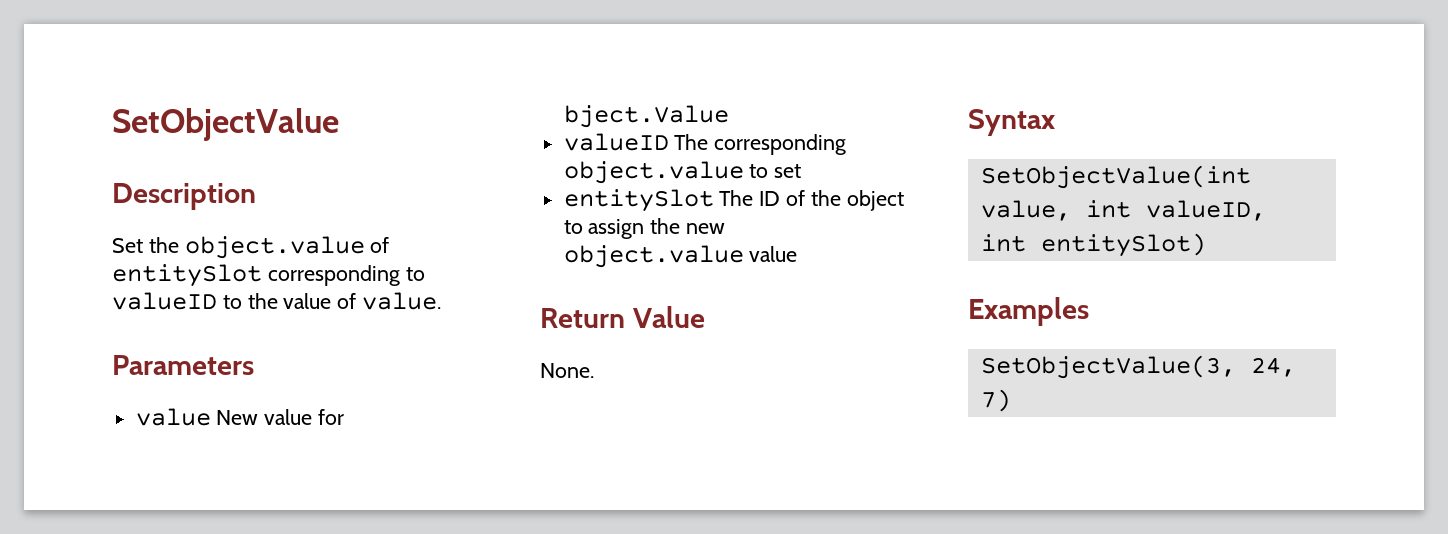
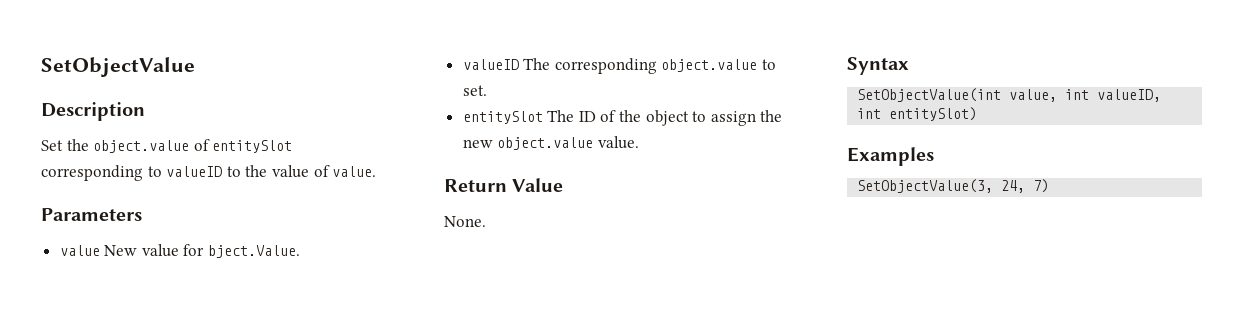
[563,105,729,128] bject.Value -> [208,245,301,258] bject.Value.
[774,164,802,178] set -> [462,85,487,96] set.
[749,246,798,262] value -> [597,136,639,149] value.

